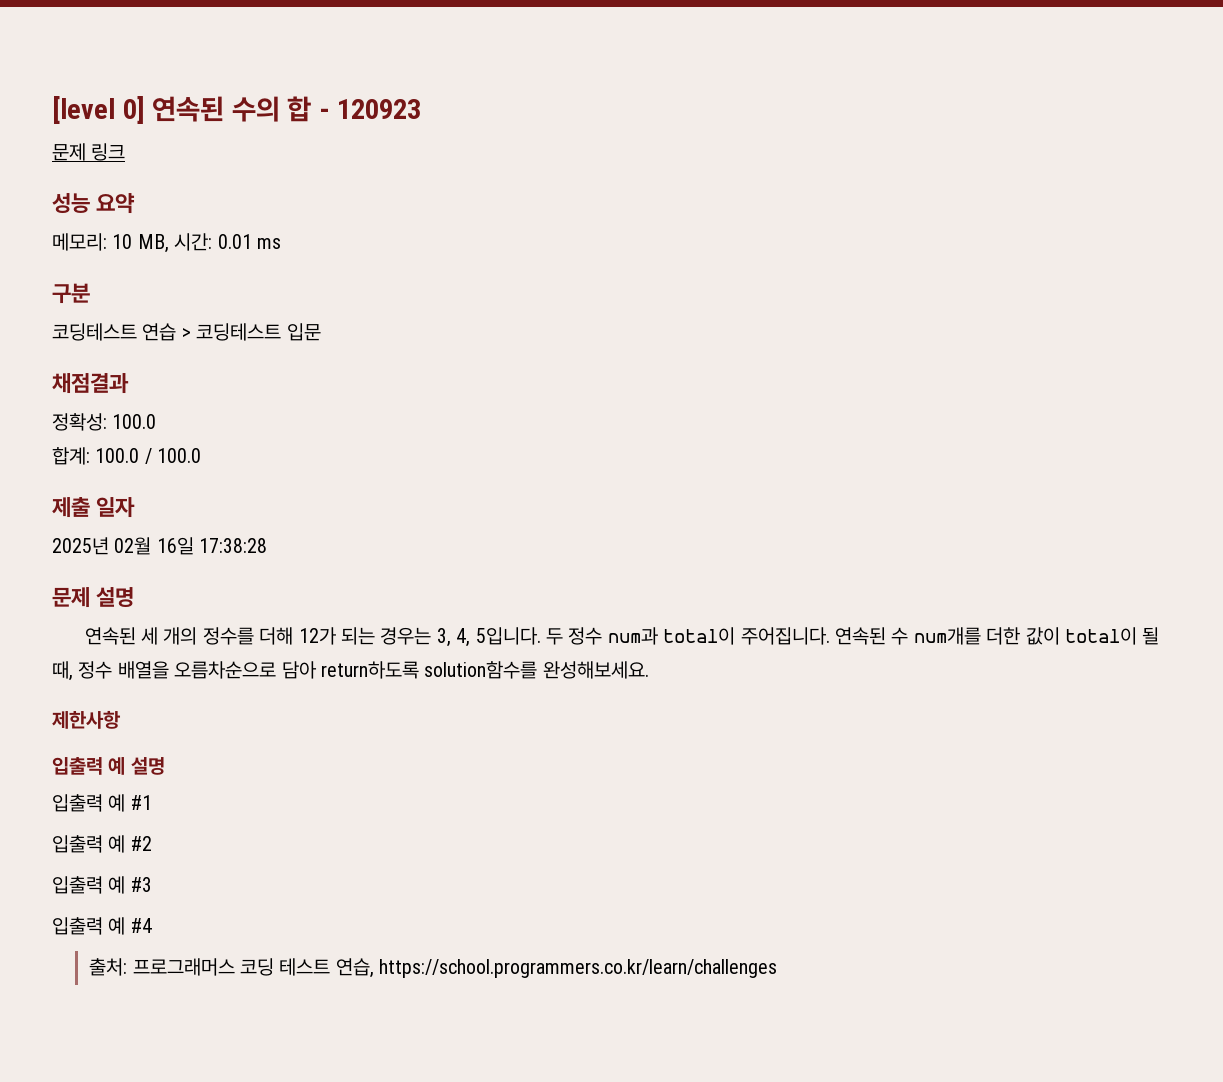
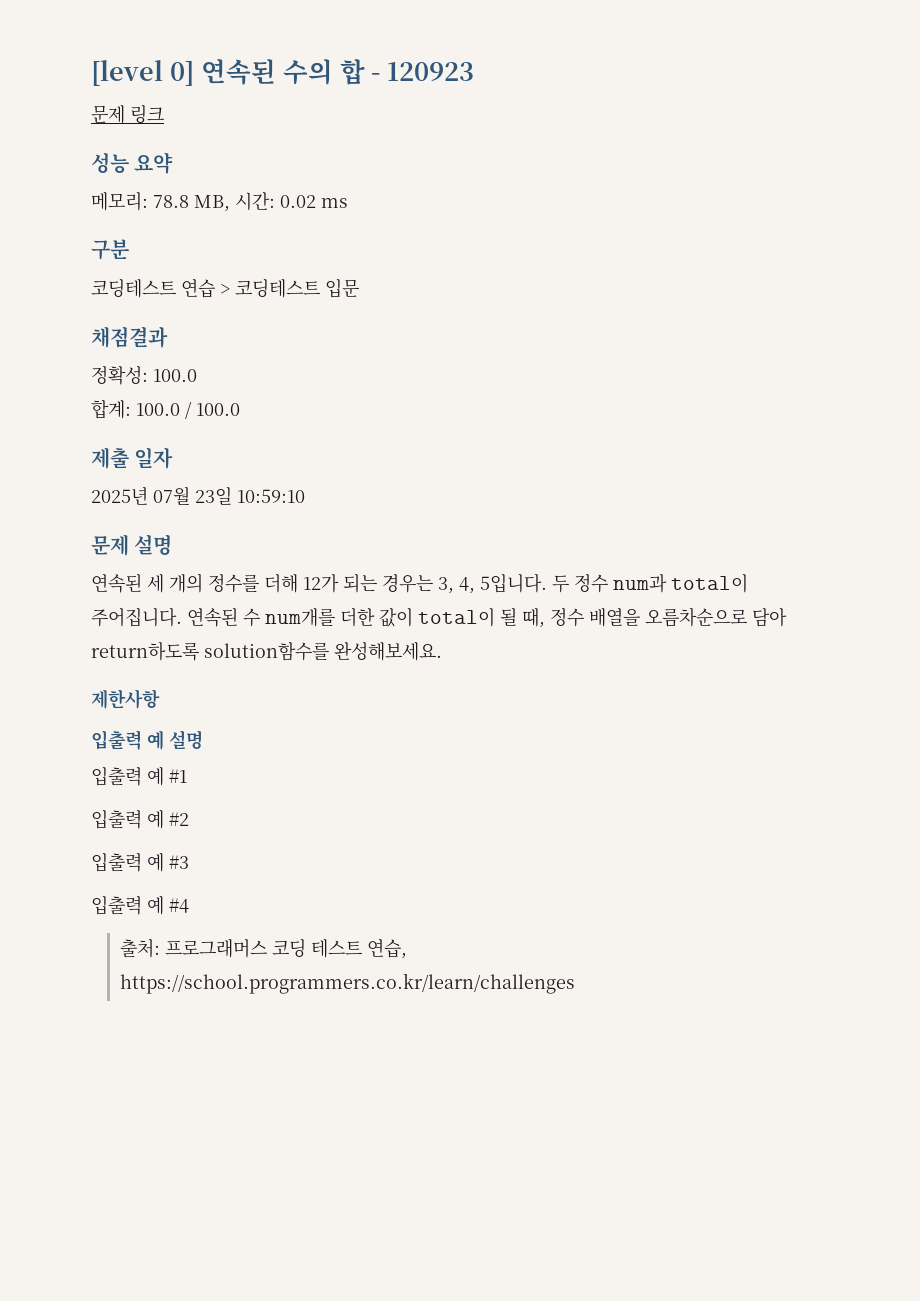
[112,234,133,249] 10 -> [153,195,189,208] 78.8
[217,234,252,249] 0.01 -> [280,195,316,208] 0.02
[114,537,268,555] 02월 16일 17:38:28 -> [153,487,305,505] 07월 23일 10:59:10

